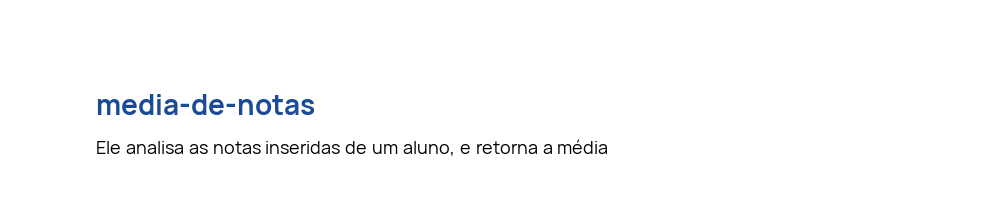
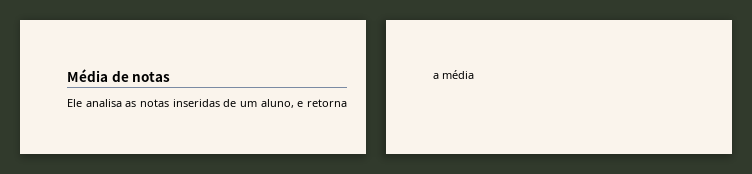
[96,94,315,115] media-de-notas -> [67,69,171,82] Média de notas

